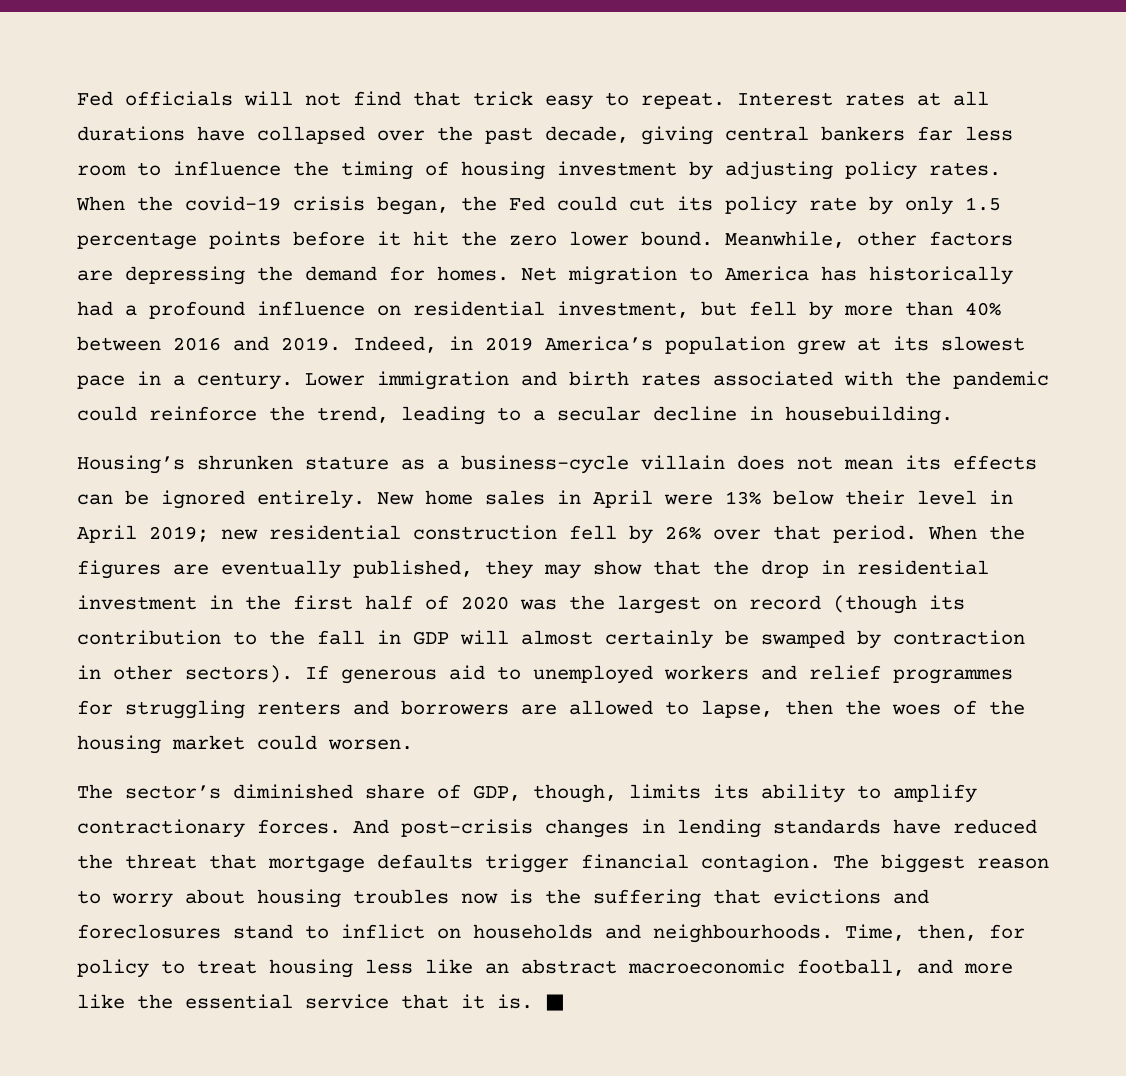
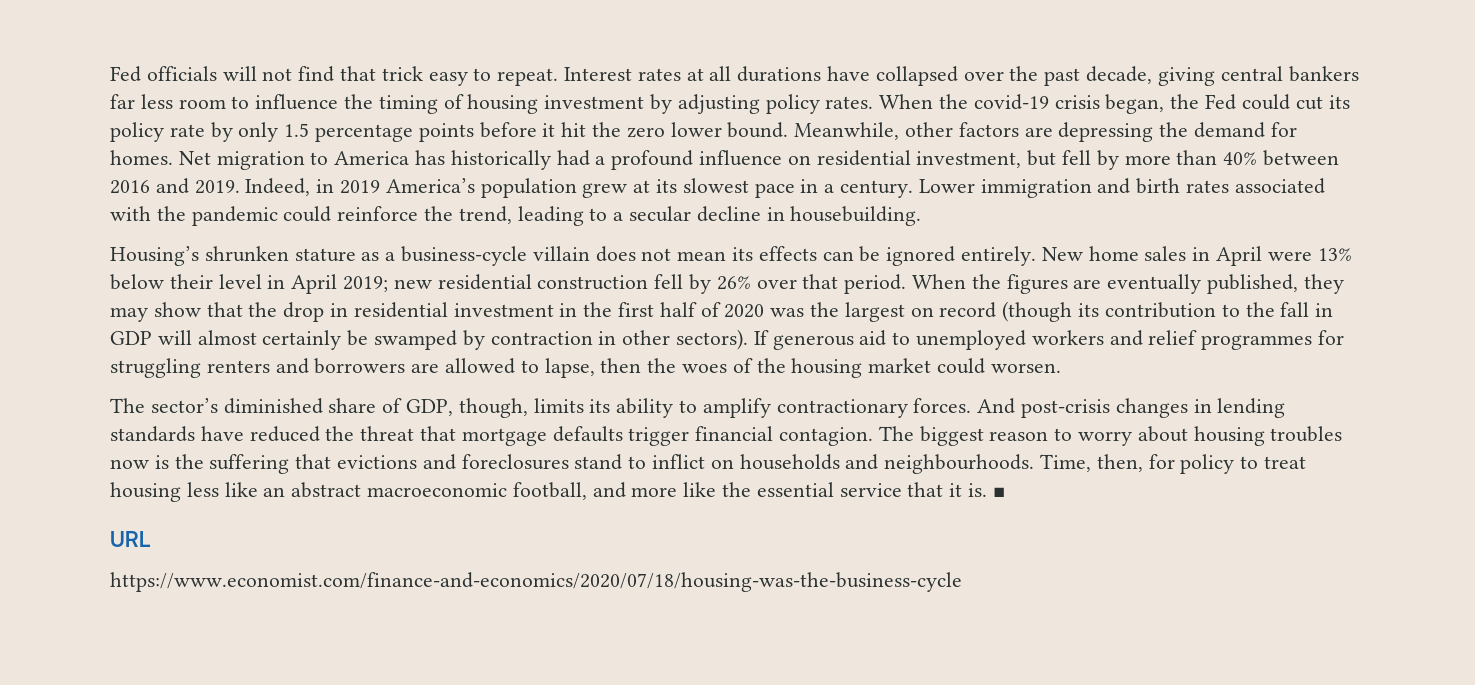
(565, 1002) none -> [110,531,151,547] [110,572,962,592] // URL // https://www.economist.com/finance-and-economics/2020/07/18/housing-was-the-business-cycle

